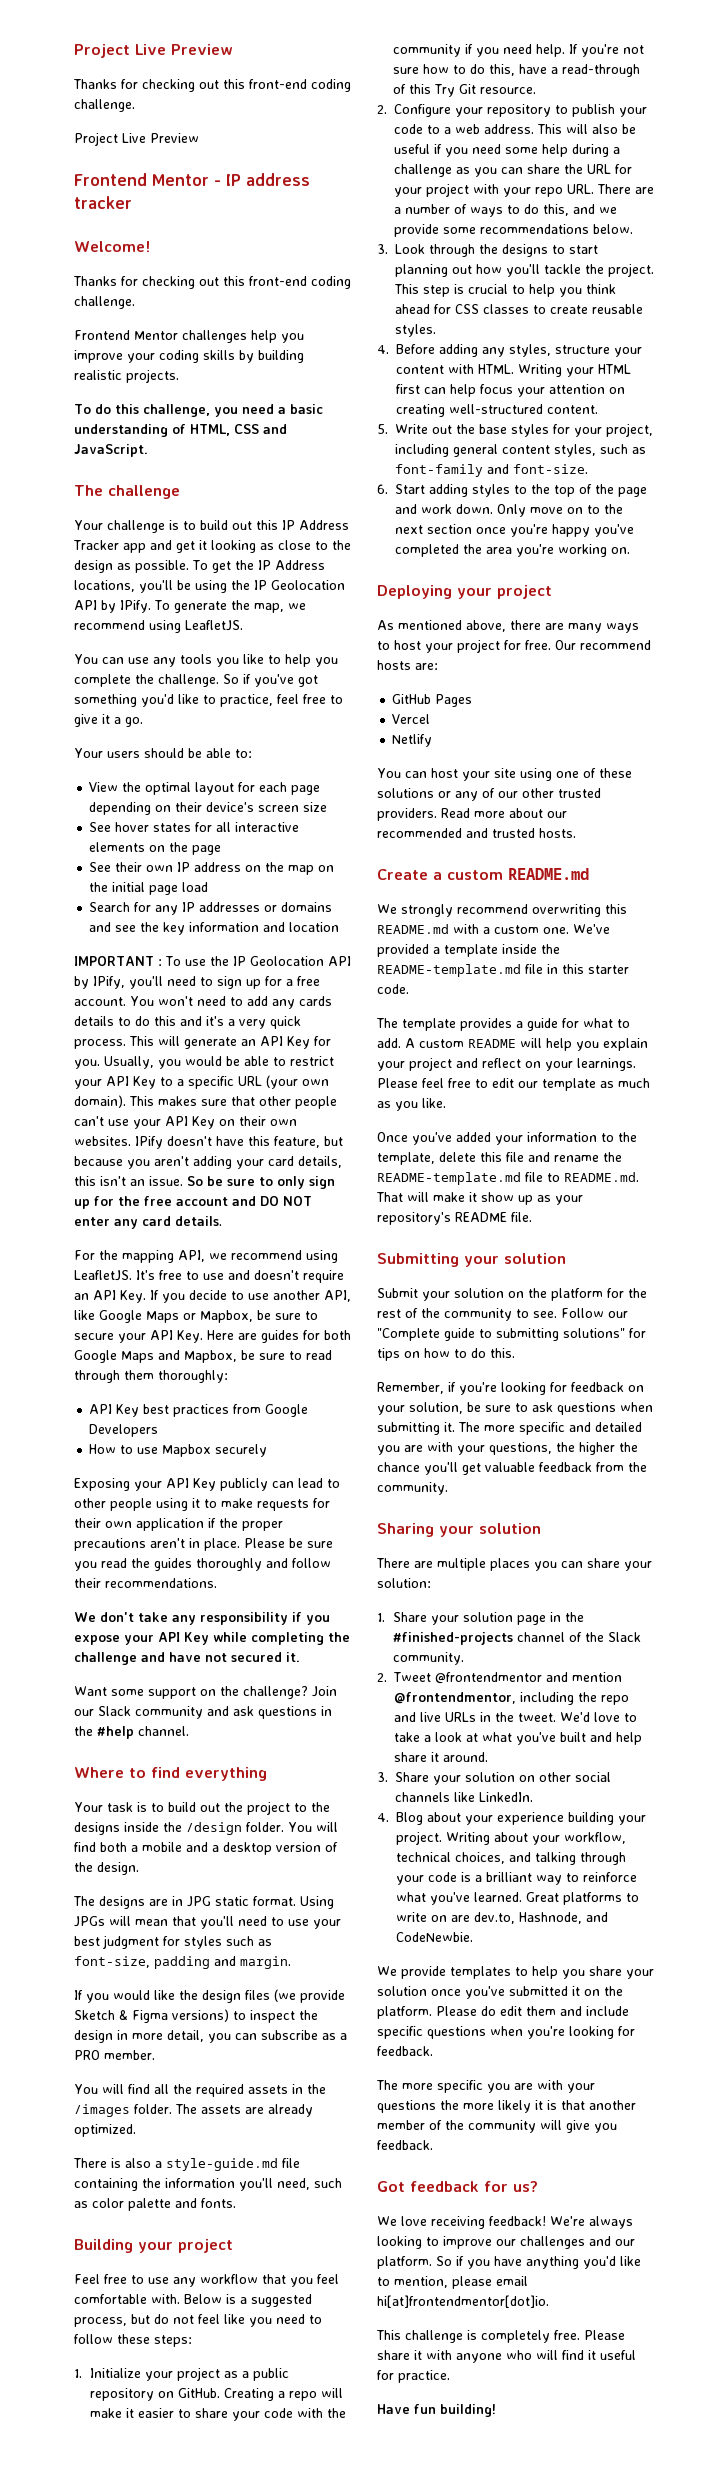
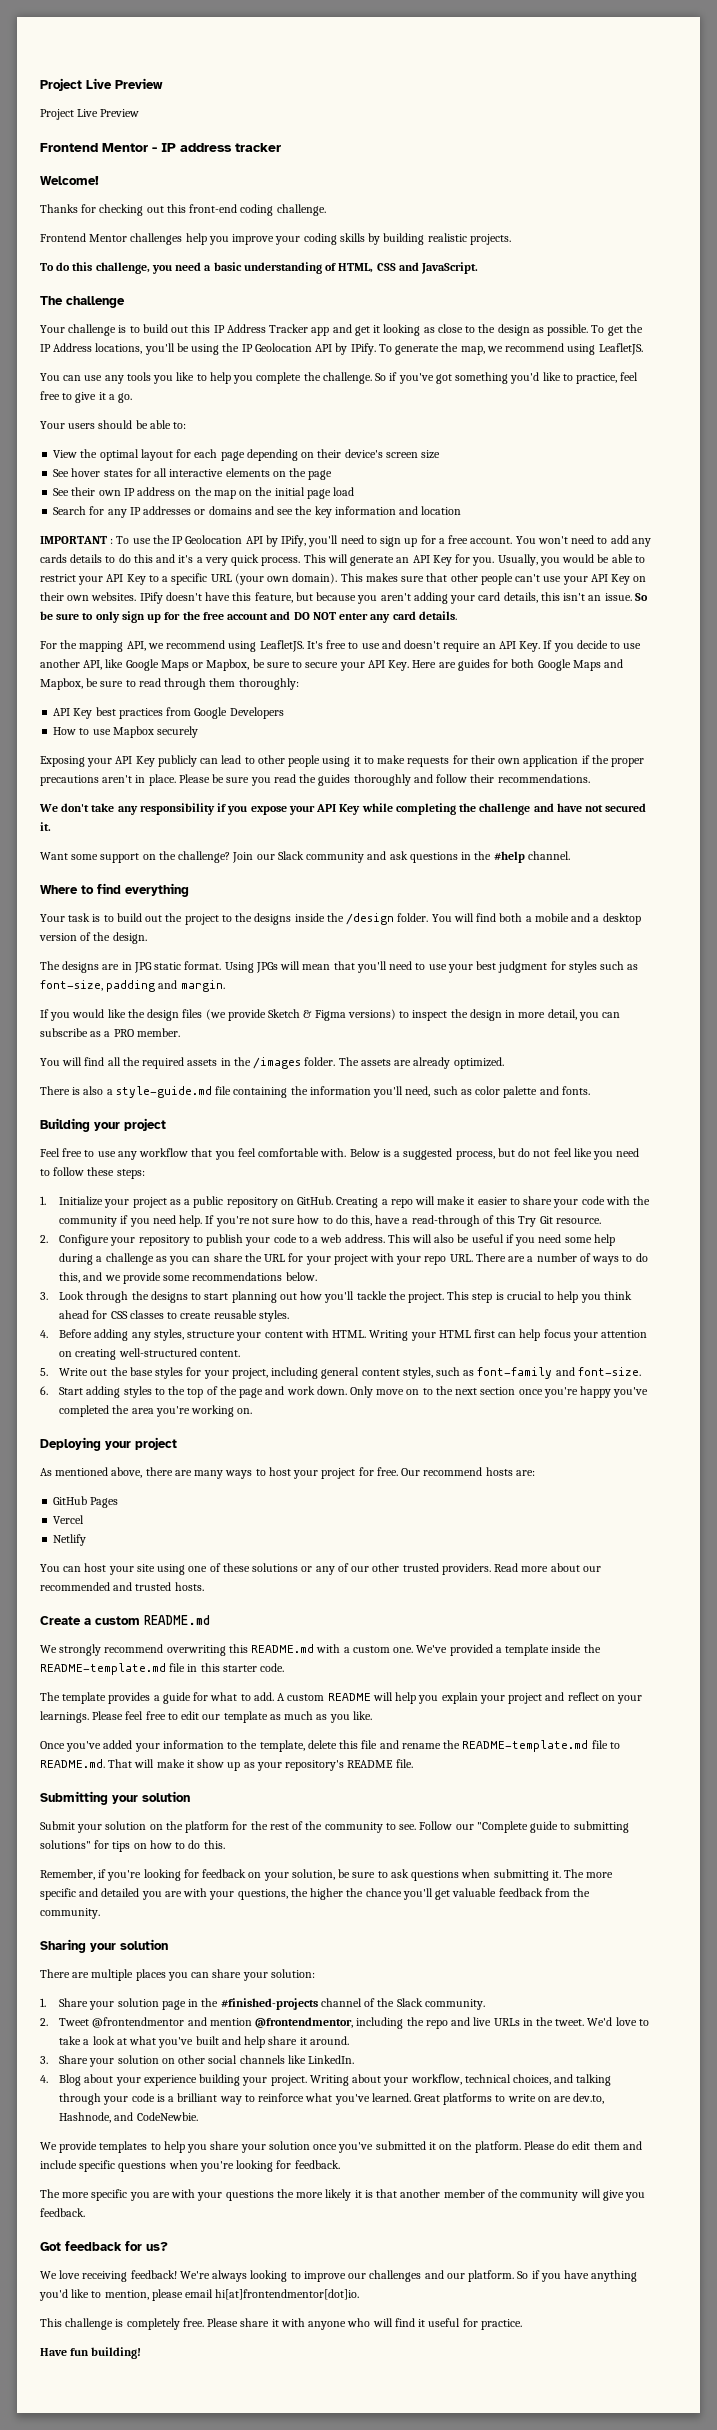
[74,44,232,58] [73,79,351,92] [74,99,135,112] Project Live Preview // Thanks for checking out this front-end coding challenge. -> [40,78,163,91] Project Live Preview

